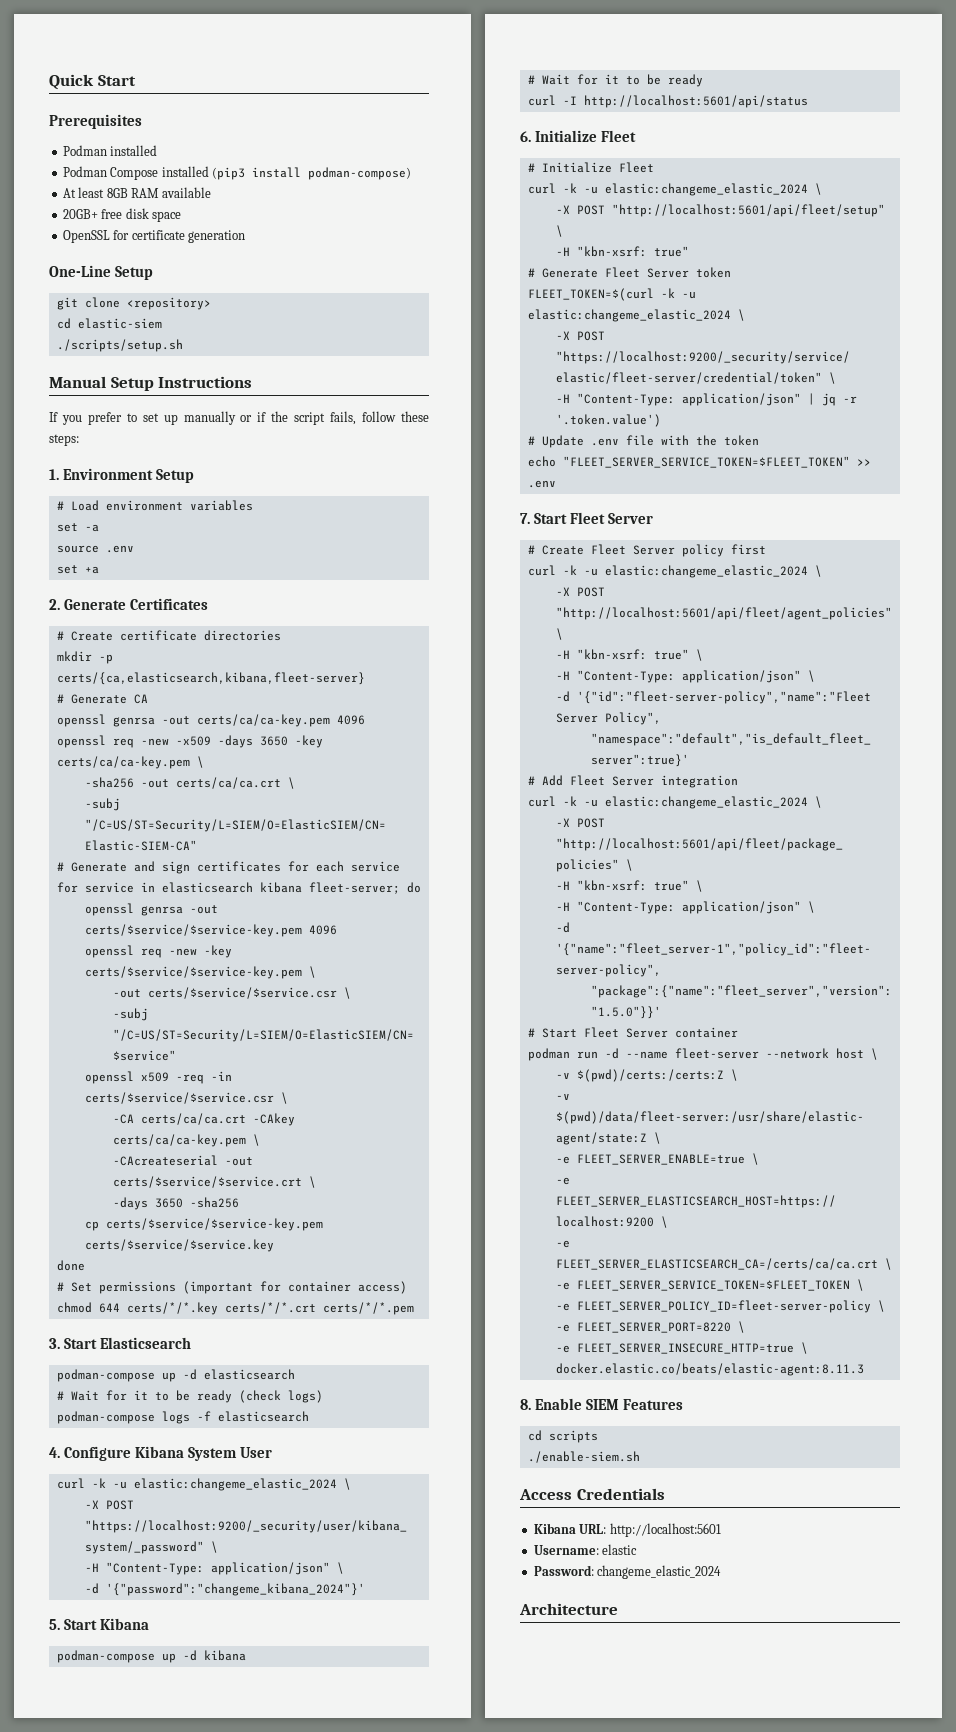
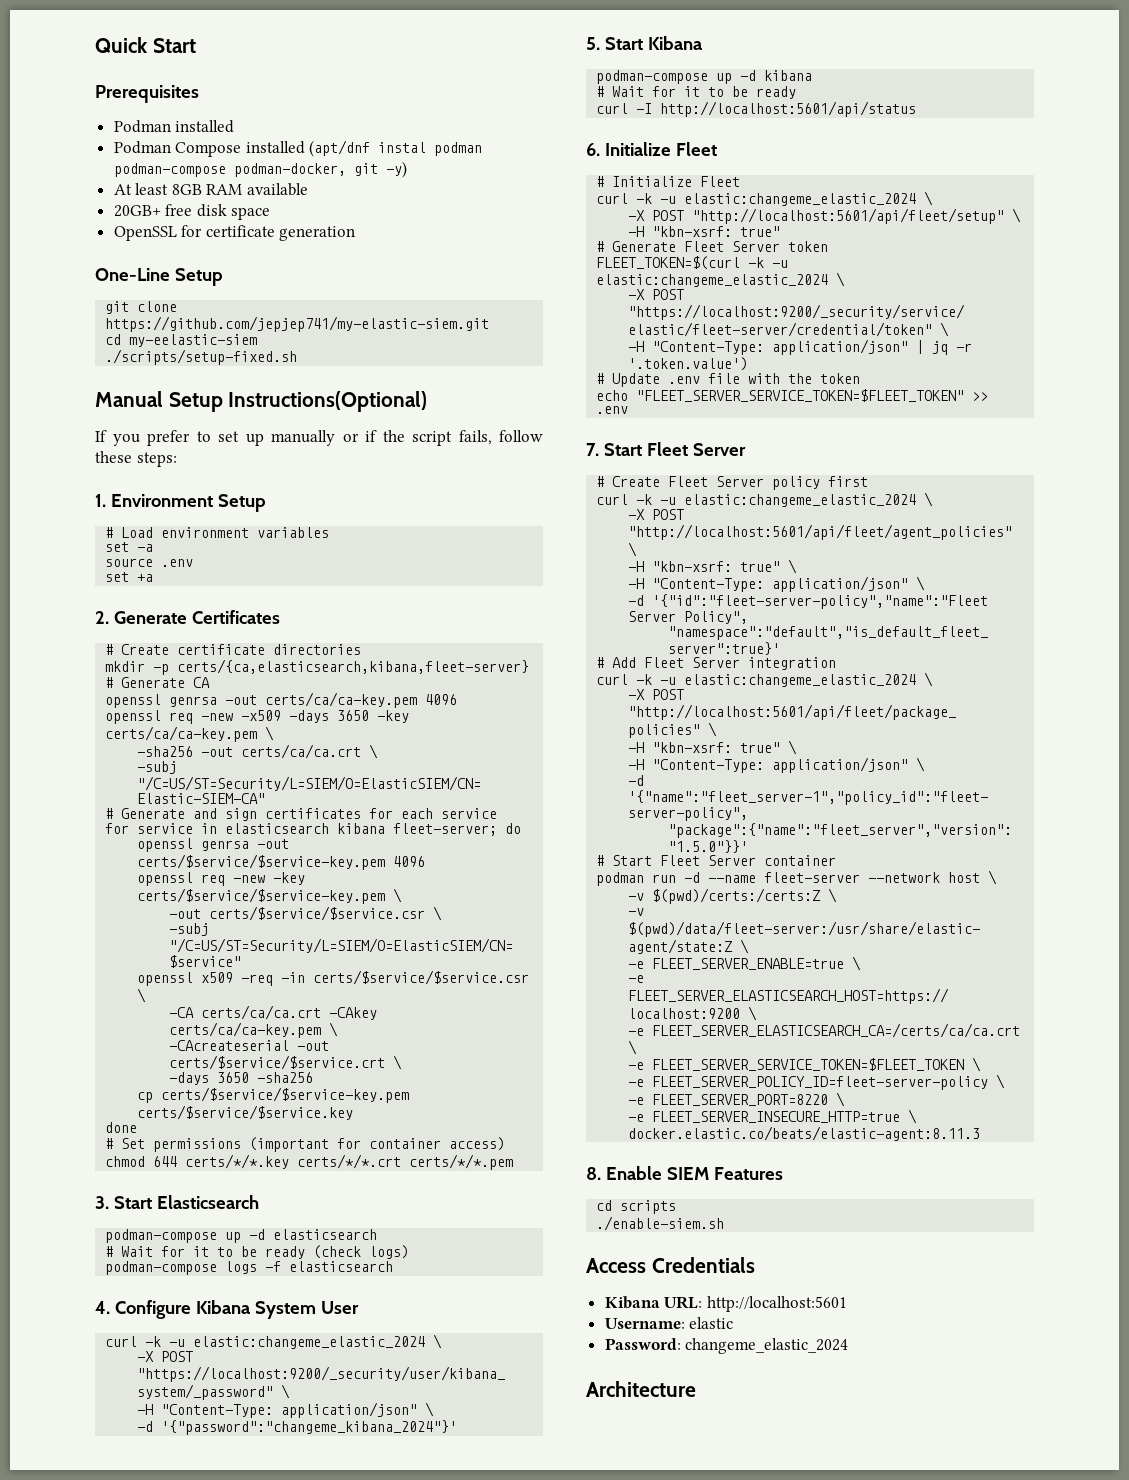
[211,167,411,180] (pip3 install podman-compose) -> [309,140,483,157] [113,161,407,178] (apt/dnf instal podman podman-compose podman-docker, git -y)
[126,297,211,310] [56,318,162,329] [56,339,183,352] <repository> // cd elastic-siem // ./scripts/setup.sh -> [105,316,490,332] [105,334,258,347] [105,349,298,365] https://github.com/jepjep741/my-elastic-siem.git // cd my-eelastic-siem // ./scripts/setup-fixed.sh
[158,376,253,388] Instructions -> [228,391,428,412] Instructions(Optional)

